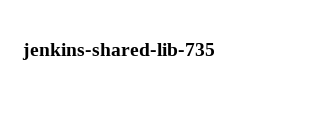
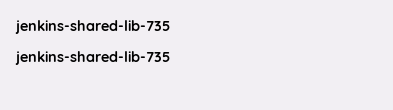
[22,43,215,60] jenkins-shared-lib-735 -> [15,20,170,34] [15,51,170,65] jenkins-shared-lib-735 // jenkins-shared-lib-735

